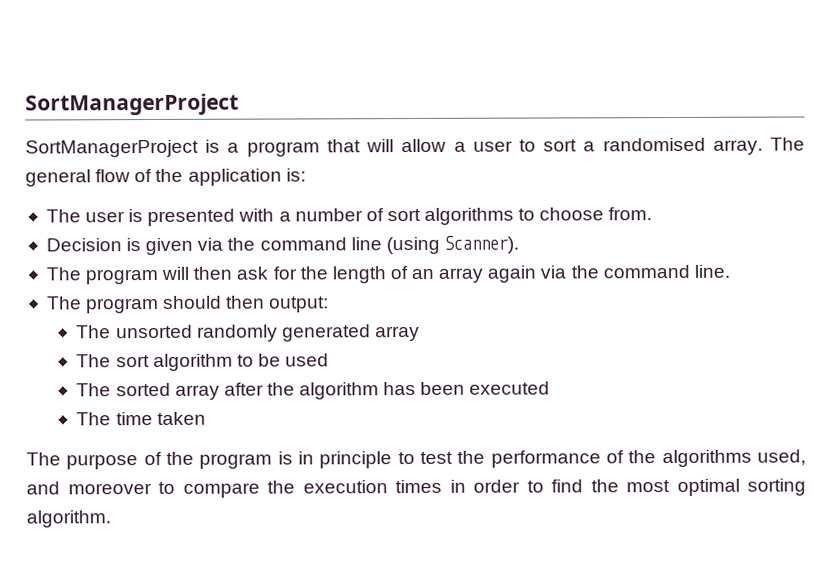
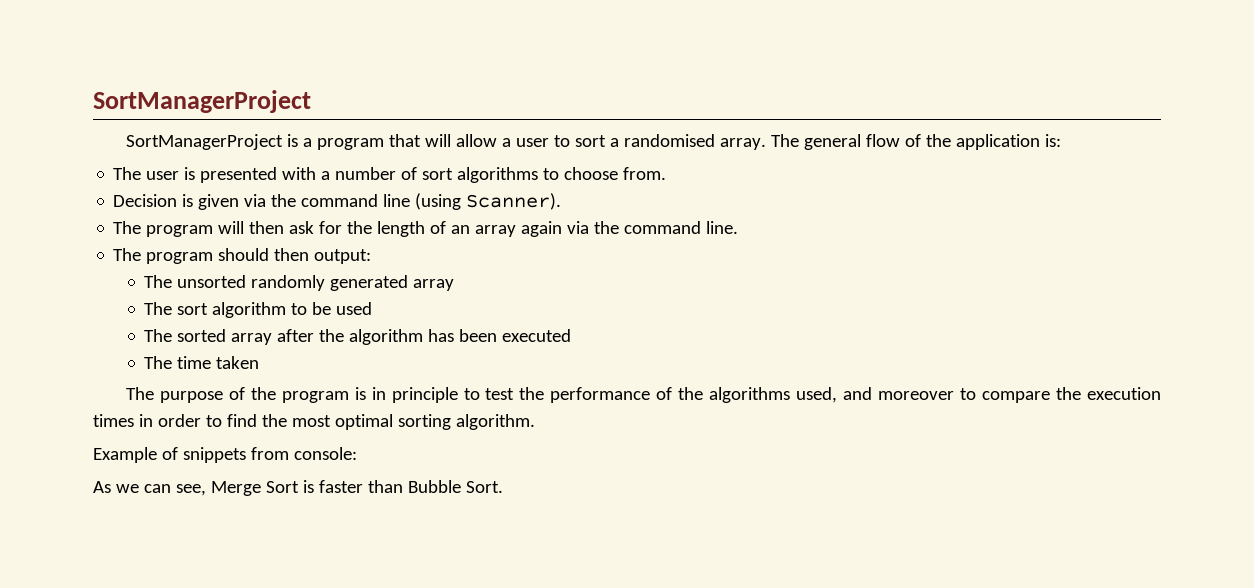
(111, 519) none -> [93,447,357,463] [93,480,503,496] // Example of snippets from console: // As we can see, Merge Sort is faster than Bubble Sort.

